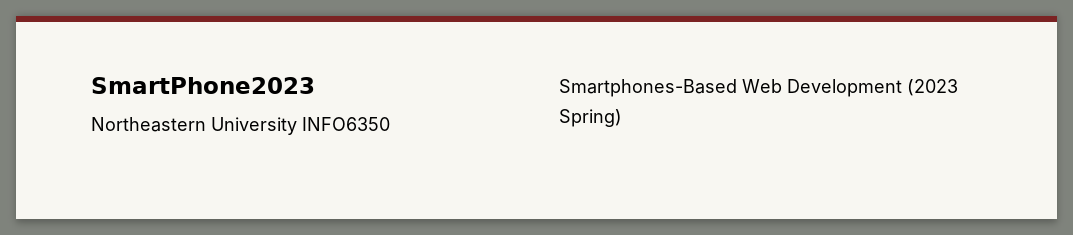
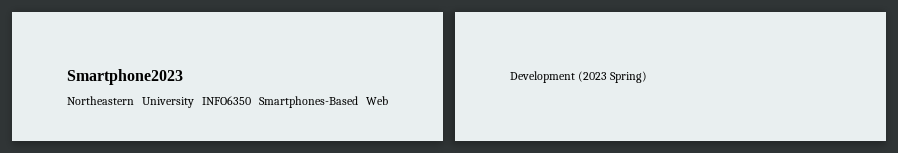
[91,77,315,94] SmartPhone2023 -> [67,69,183,85] Smartphone2023

